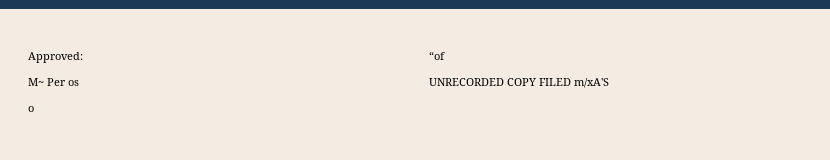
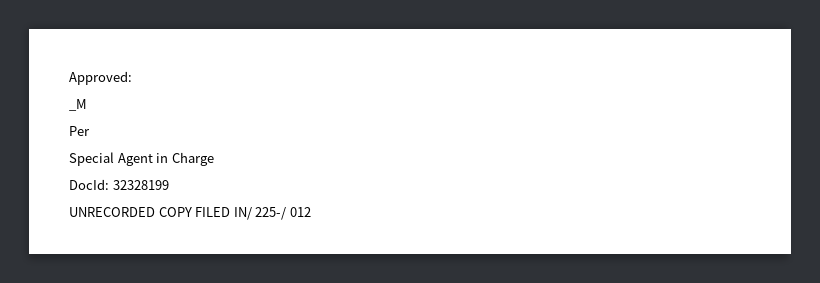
[28,78,44,86] M~ -> [69,99,87,111] _M //
[68,80,79,86] [28,106,34,112] [429,51,445,60] os // o // “of -> [69,152,214,166] [69,179,169,190] // Special Agent in Charge // DocId: 32328199
[574,78,609,88] m/xA'S -> [233,207,311,220] IN/ 225-/ 012

